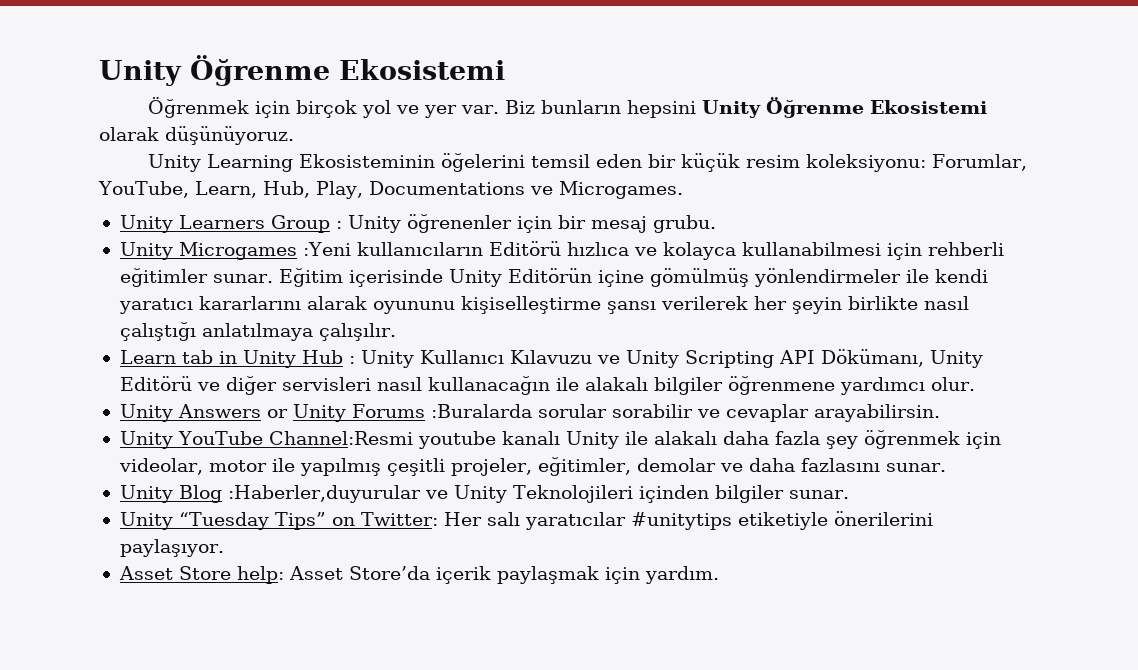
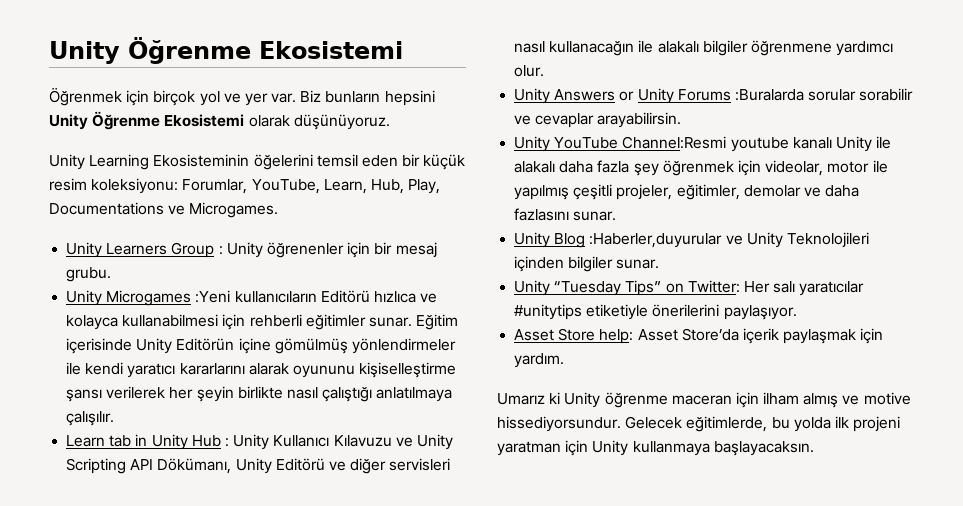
(719, 575) none -> [497,392,911,408] [497,416,901,432] [497,440,814,456] // Umarız ki Unity öğrenme maceran için ilham almış ve motive hissediyorsundur. Gelecek eğitimlerde, bu yolda ilk projeni yaratman için Unity kullanmaya başlayacaksın.

